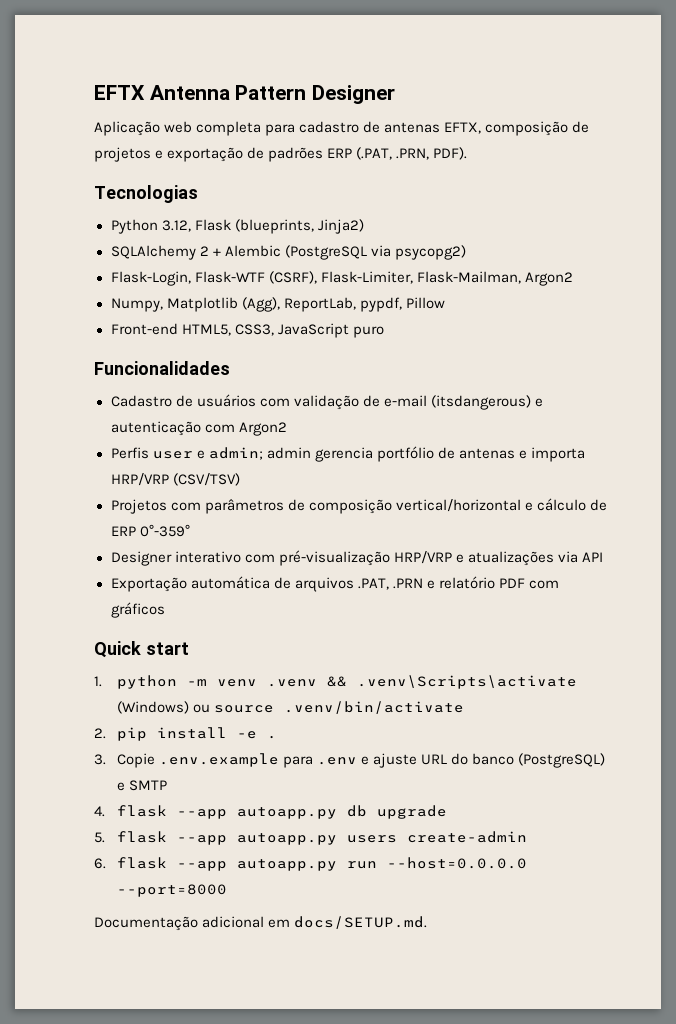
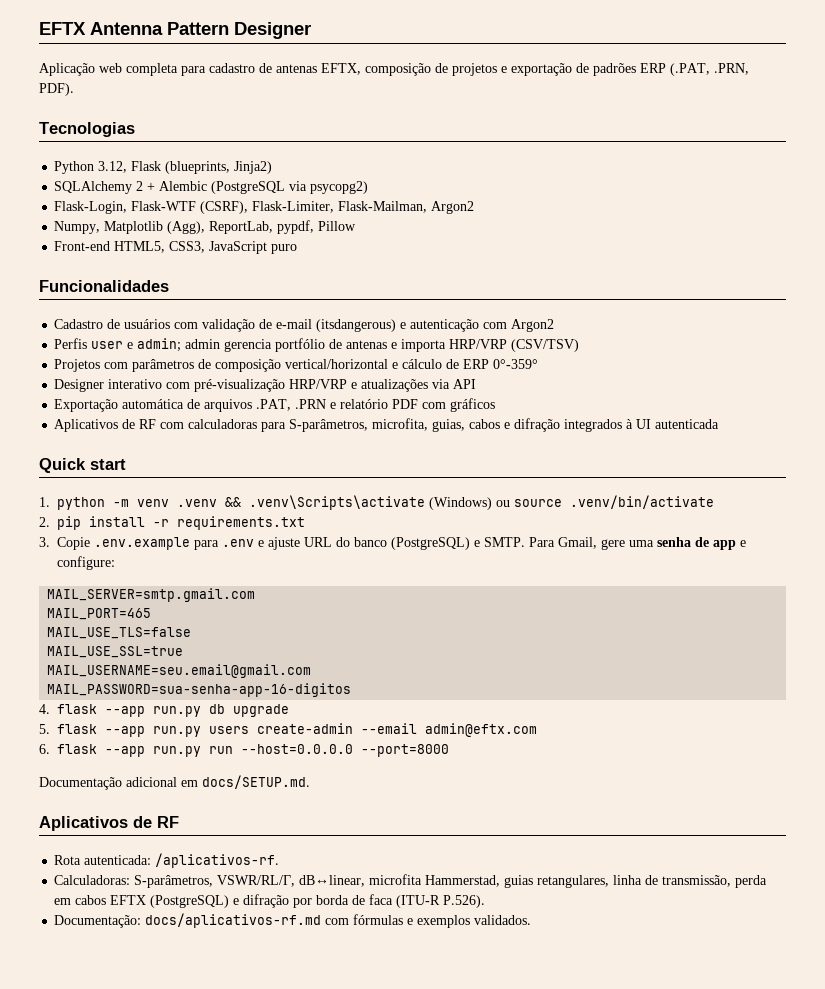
(165, 610) none -> [54,418,720,432] // Aplicativos de RF com calculadoras para S-parâmetros, microfita, guias, cabos e difração integrados à UI autenticada
[236,731,277,739] -e . -> [153,516,306,530] -r requirements.txt
[128,780,167,791] SMTP -> [484,537,747,550] [57,556,116,570] [47,588,256,602] [47,608,152,620] [47,627,192,639] [47,646,184,658] [47,664,312,678] [47,683,352,697] SMTP. Para Gmail, gere uma senha de app e configure: // MAIL_SERVER=smtp.gmail.com // MAIL_PORT=465 // MAIL_USE_TLS=false // MAIL_USE_SSL=true // MAIL_USERNAME=seu.email@gmail.com // MAIL_PASSWORD=sua-senha-app-16-digitos
[236,807,337,819] autoapp.py -> [153,706,202,717] run.py
[236,833,337,845] autoapp.py -> [153,726,202,737] run.py
(527, 837) none -> [361,723,538,737] --email admin@eftx.com
[236,859,337,871] autoapp.py -> [153,746,202,757] run.py
(428, 922) none -> [39,816,179,831] [54,853,280,868] [54,874,768,888] [54,894,486,908] [54,913,532,928] // Aplicativos de RF // Rota autenticada: /aplicativos-rf. // Calculadoras: S-parâmetros, VSWR/RL/Γ, dB↔linear, microfita Hammerstad, guias retangulares, linha de transmissão, perda em cabos EFTX (PostgreSQL) e difração por borda de faca (ITU-R P.526). // Documentação: docs/aplicativos-rf.md com fórmulas e exemplos validados.

